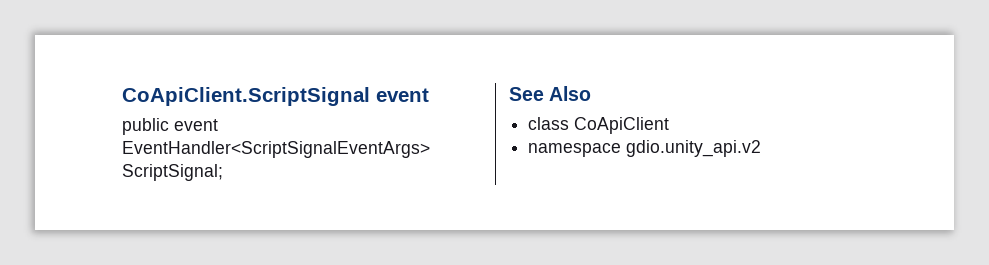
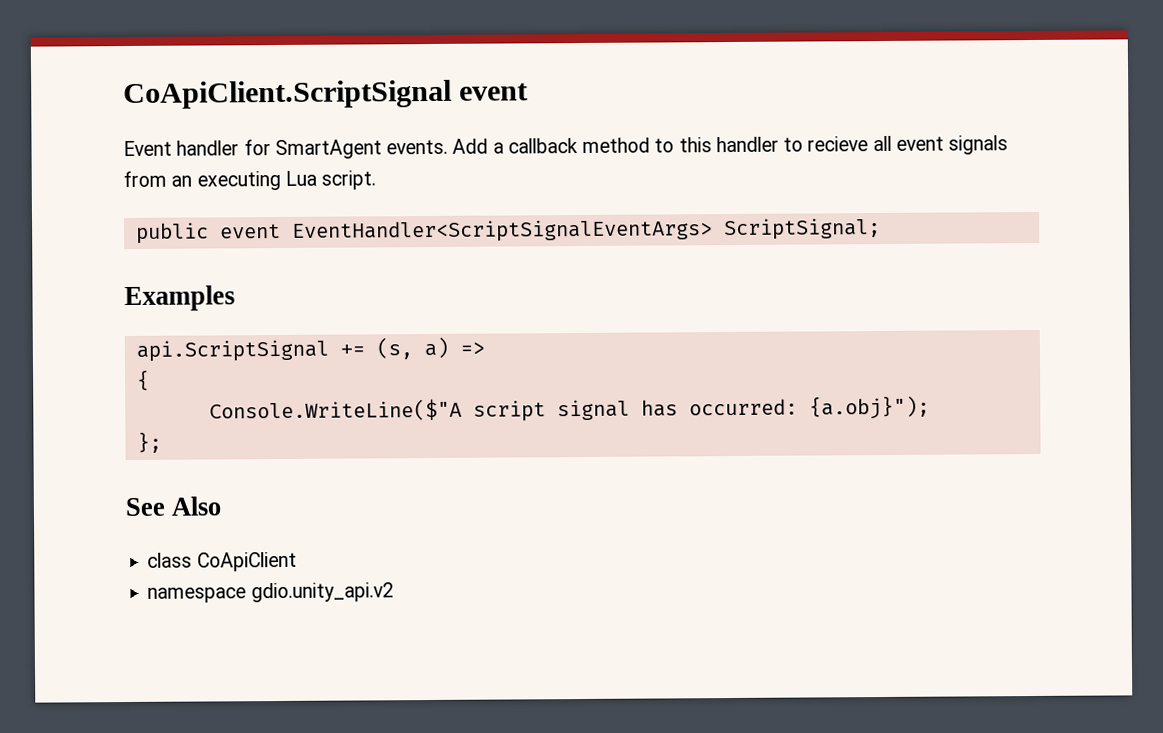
[122,118,218,135] [122,141,430,158] [122,164,223,181] public event EventHandler<ScriptSignalEventArgs> ScriptSignal; -> [123,135,1009,160] [123,170,377,191] [135,218,881,244] [124,285,235,312] [135,336,485,362] [136,369,150,391] [208,395,930,422] [136,431,162,453] Event handler for SmartAgent events. Add a callback method to this handler to recieve all event signals from an executing Lua script. // public event EventHandler<ScriptSignalEventArgs> ScriptSignal; // Examples // api.ScriptSignal += (s, a) => // { // Console.WriteLine($"A script signal has occurred: {a.obj}"); // };

